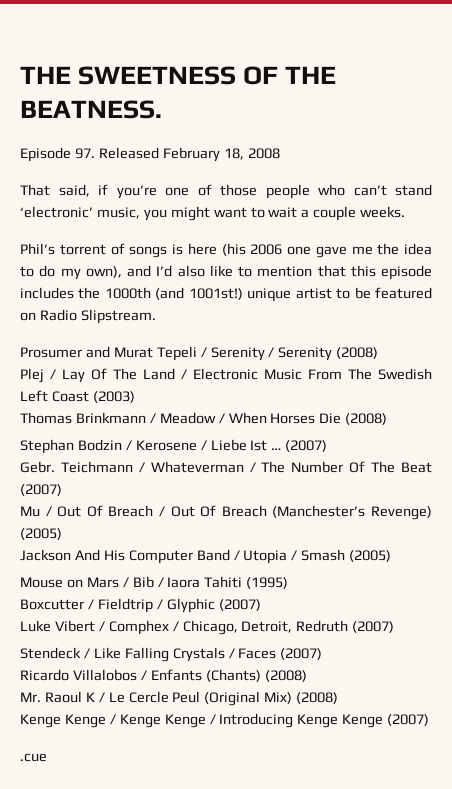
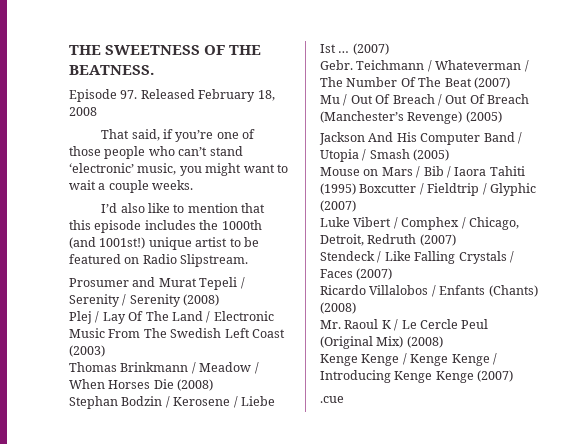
[20,243,432,258] [20,265,151,280] Phil’s torrent of songs is here (his 2006 one gave me the idea to do my own), and -> (194, 185) none
(289, 583) // -> (356, 189) none

